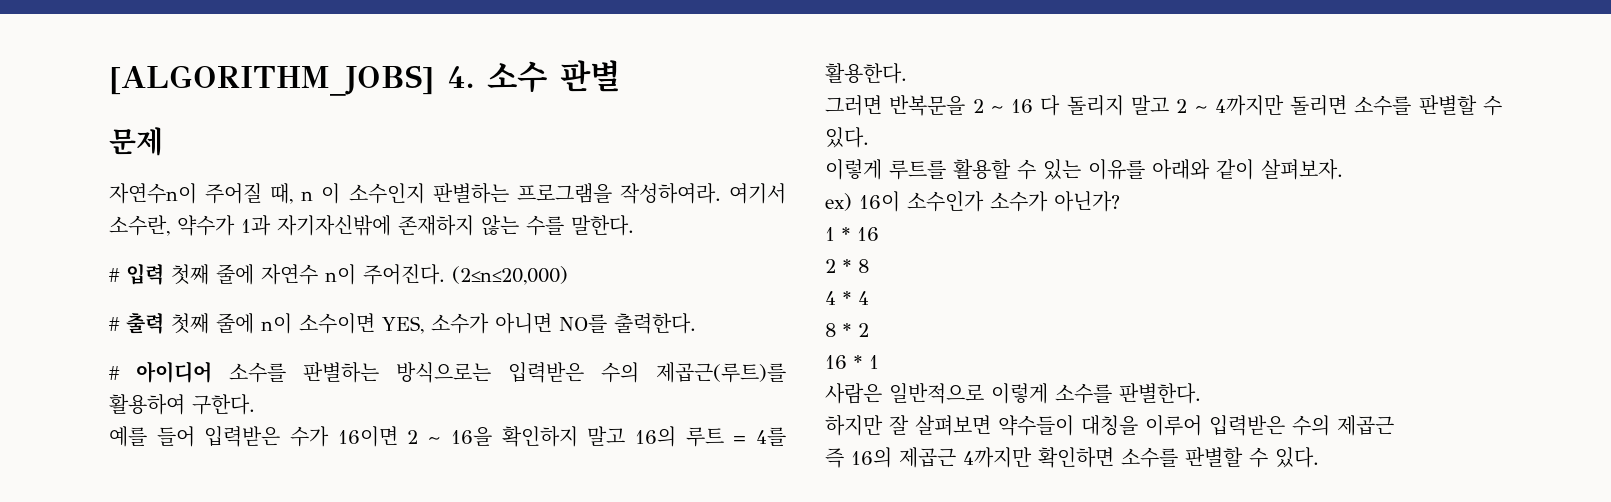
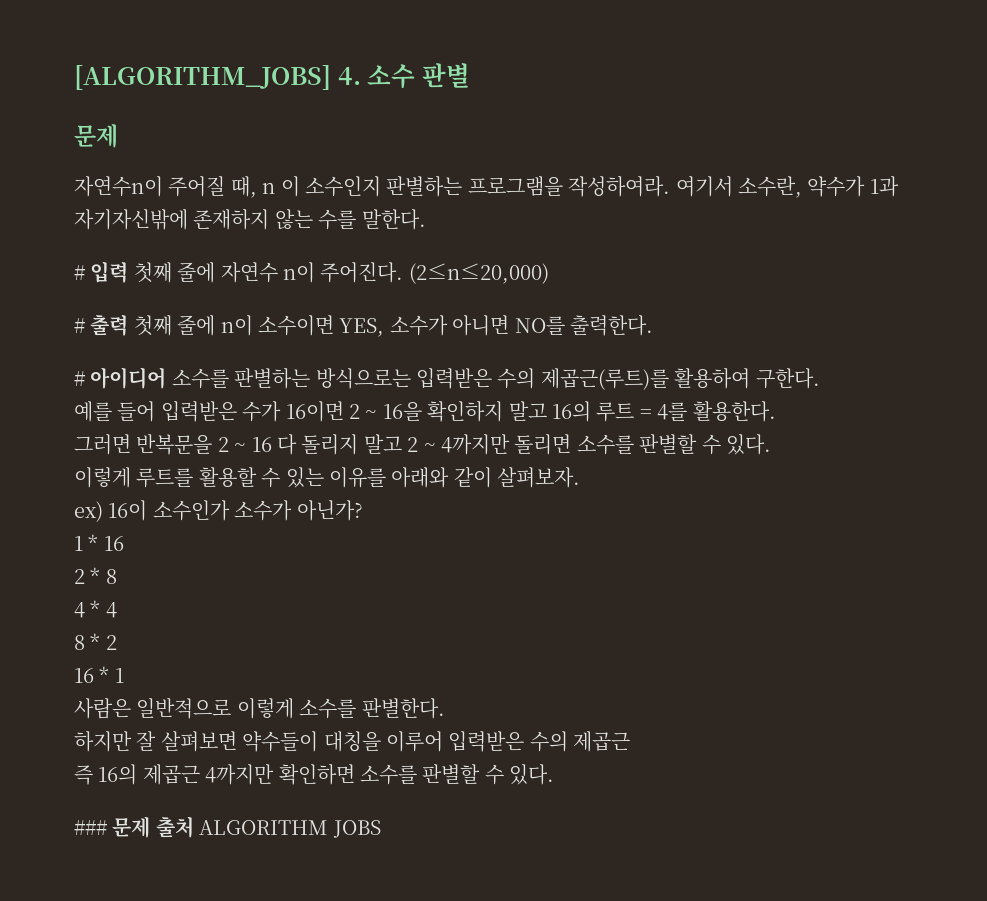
(1319, 457) none -> [74,816,381,838] // ### 문제 출처 ALGORITHM JOBS

